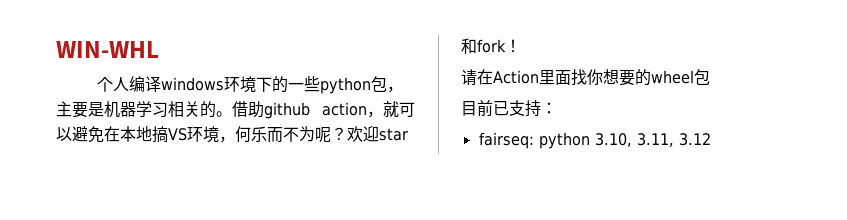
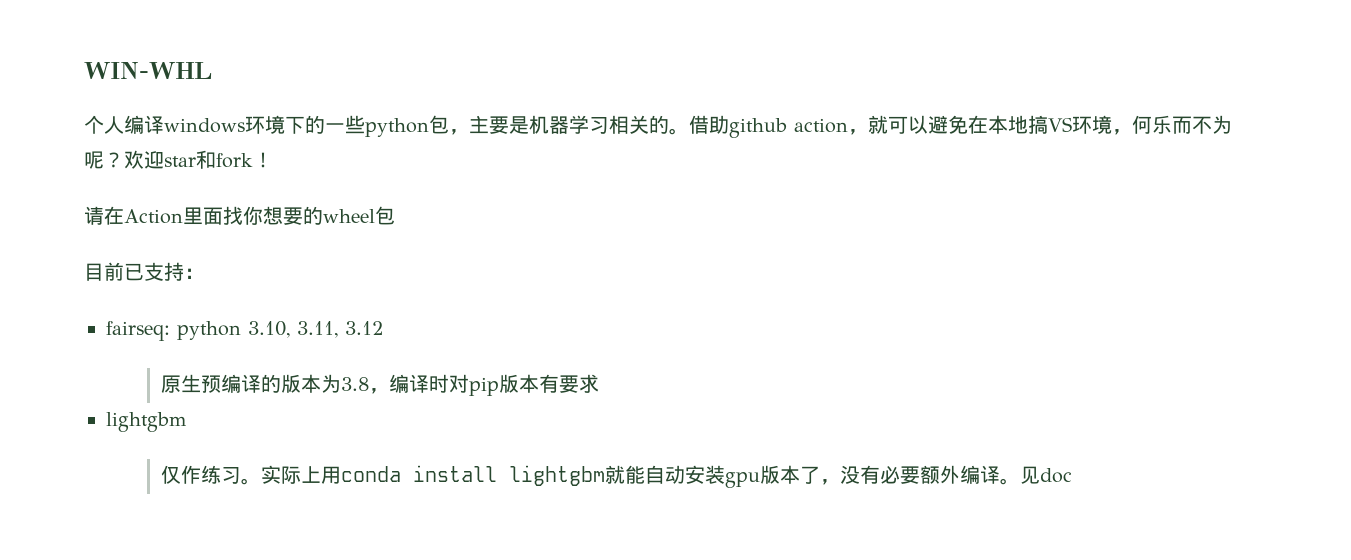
(711, 139) none -> [161,374,600,396] [106,412,187,432] [161,465,1073,488] // 原生预编译的版本为3.8，编译时对pip版本有要求 // lightgbm // 仅作练习。实际上用conda install lightgbm就能自动安装gpu版本了，没有必要额外编译。见doc

